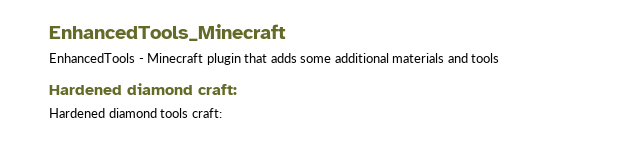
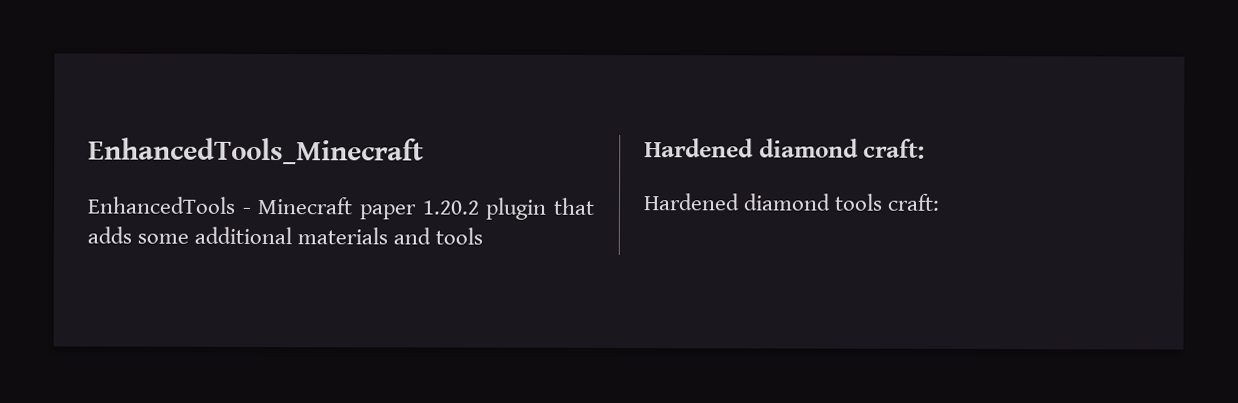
(204, 58) none -> [359,200,480,220] paper 1.20.2

